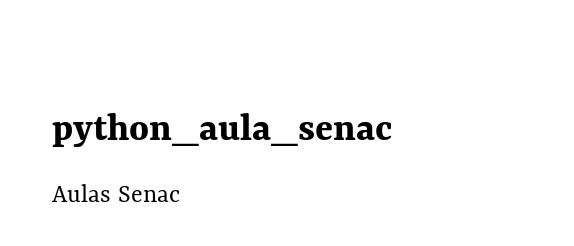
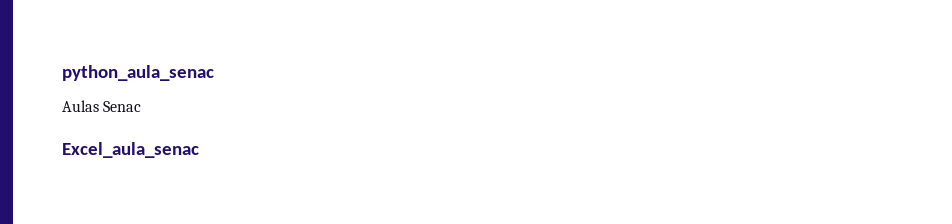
(181, 194) none -> [62,142,199,158] // Excel_aula_senac

